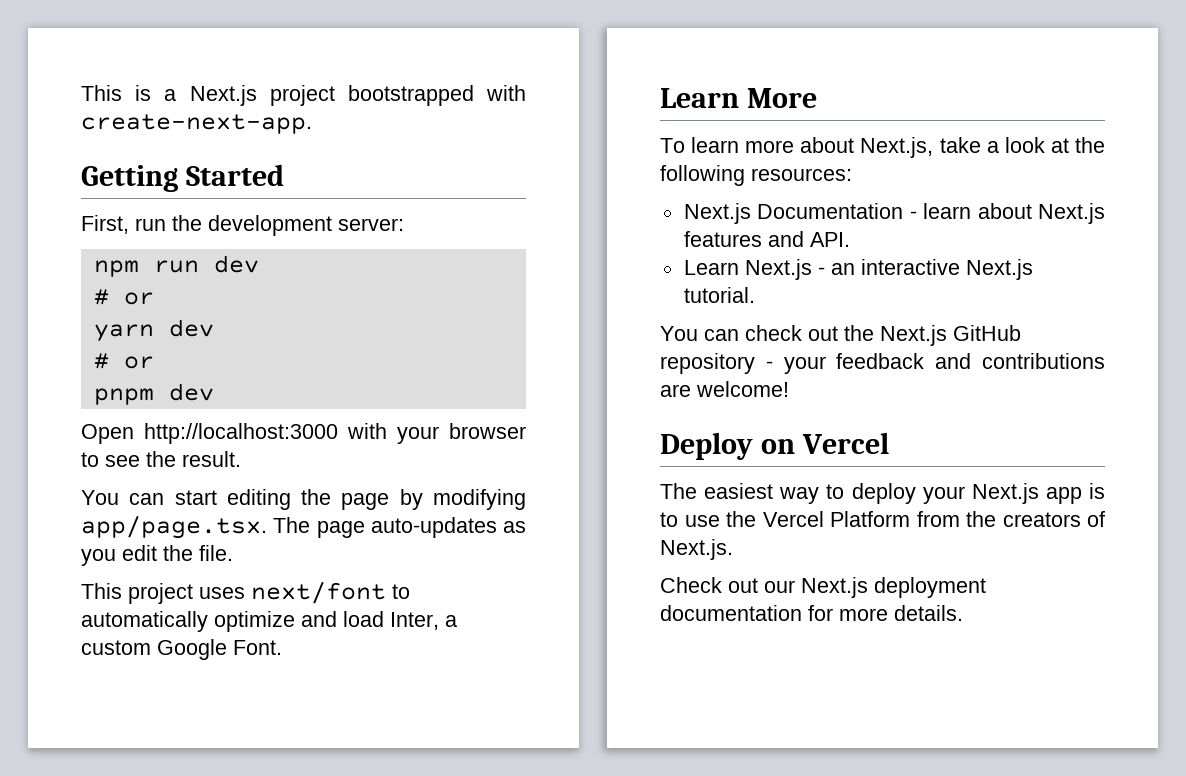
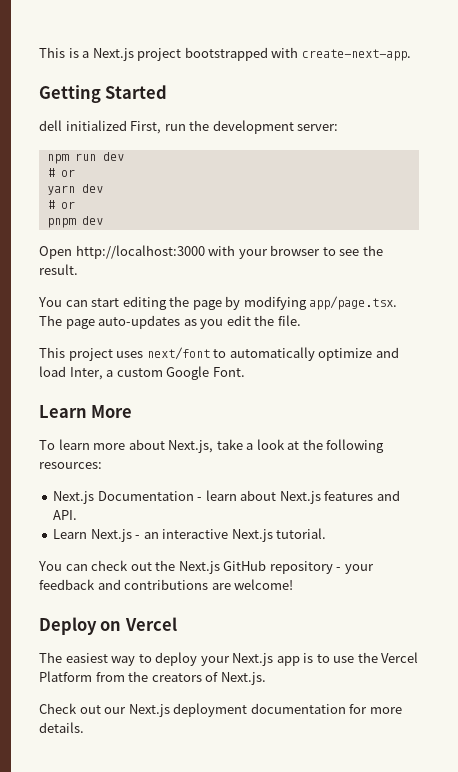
(284, 175) none -> [39,120,127,131] dell initialized

